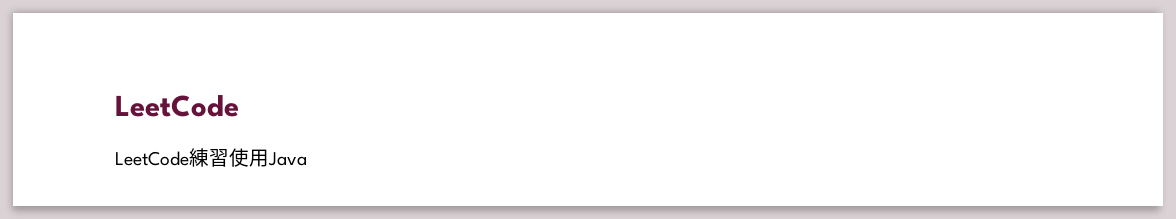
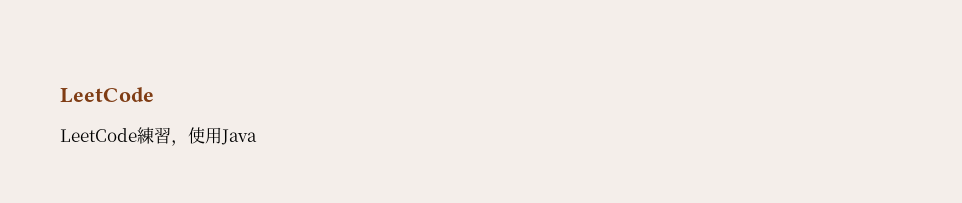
(229, 158) none -> [171,140,188,146] ，

